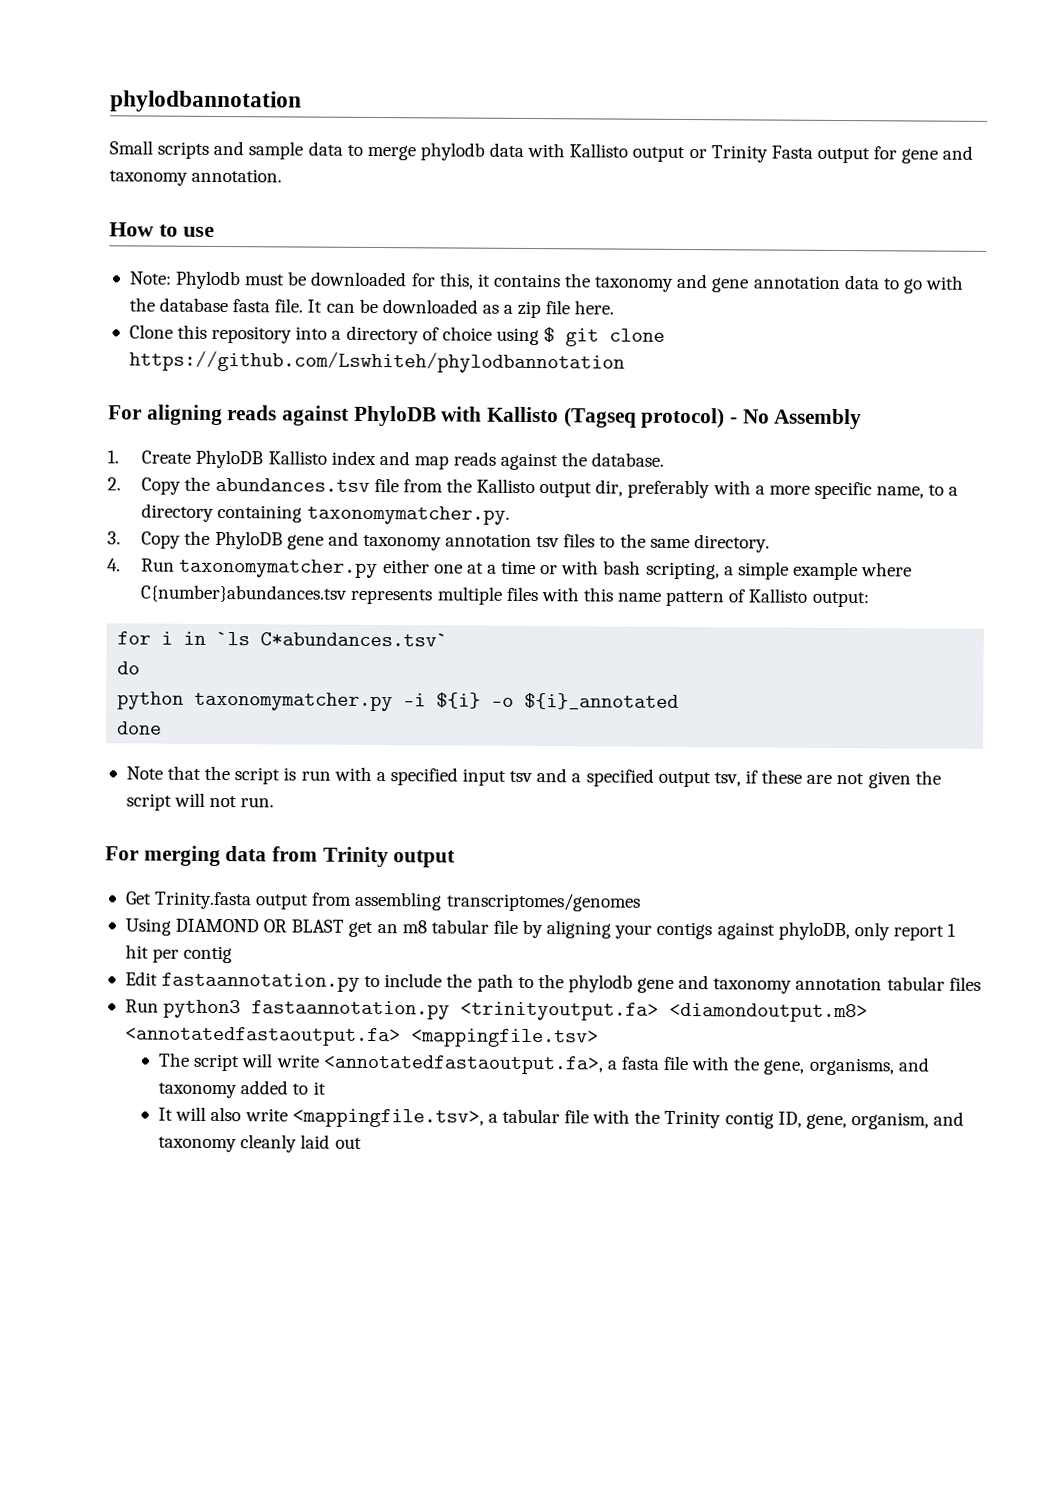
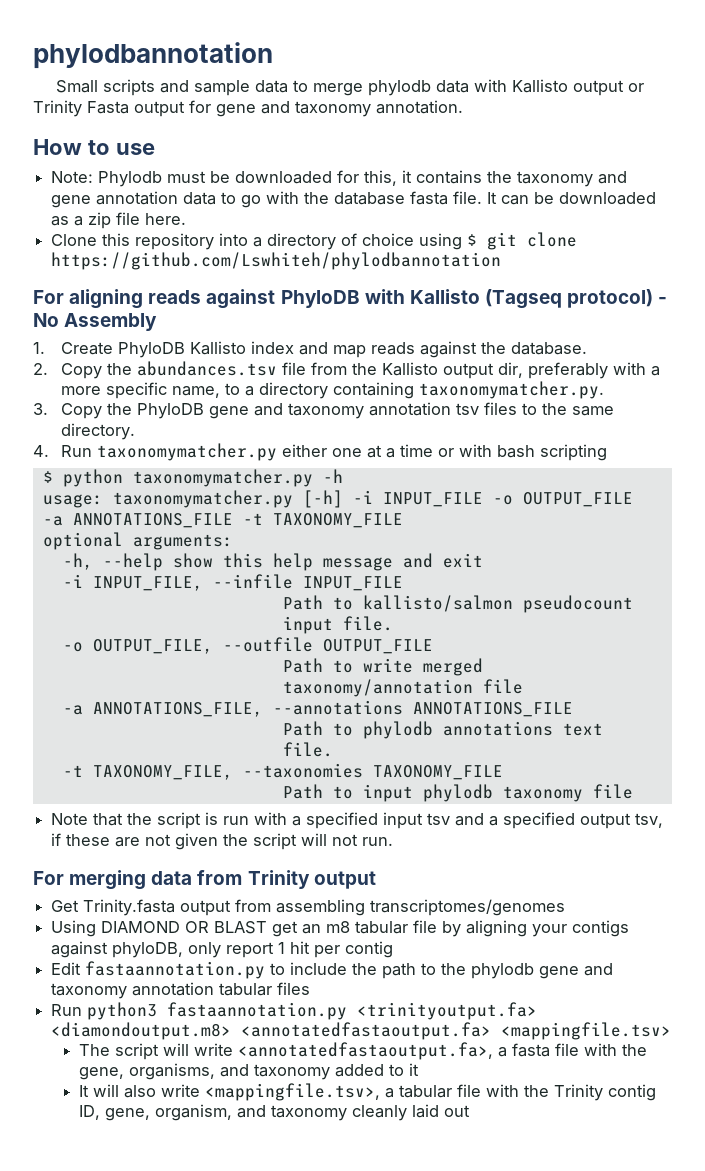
[645,561,913,581] [140,584,869,608] [117,631,449,647] [117,661,141,675] [117,691,680,712] [117,721,163,735] scripting, a simple example where C{number}abundances.tsv represents multiple files with this name pattern of Kallisto output: // for i in `ls C*abundances.tsv` // do // python taxonomymatcher.py -i ${i} -o ${i}_annotated // done -> [539,444,607,461] [42,469,343,487] [42,490,633,508] [42,513,403,528] [42,532,233,550] [62,553,483,571] [62,574,403,591] [282,595,633,613] [282,616,393,634] [62,637,433,654] [282,658,483,676] [282,679,523,697] [62,700,573,717] [282,721,603,739] [282,742,333,757] [62,763,503,780] [282,784,633,802] scripting // $ python taxonomymatcher.py -h // usage: taxonomymatcher.py [-h] -i INPUT_FILE -o OUTPUT_FILE -a ANNOTATIONS_FILE -t TAXONOMY_FILE // optional arguments: // -h, --help show this help message and exit // -i INPUT_FILE, --infile INPUT_FILE // Path to kallisto/salmon pseudocount input file. // -o OUTPUT_FILE, --outfile OUTPUT_FILE // Path to write merged taxonomy/annotation file // -a ANNOTATIONS_FILE, --annotations ANNOTATIONS_FILE // Path to phylodb annotations text file. // -t TAXONOMY_FILE, --taxonomies TAXONOMY_FILE // Path to input phylodb taxonomy file

